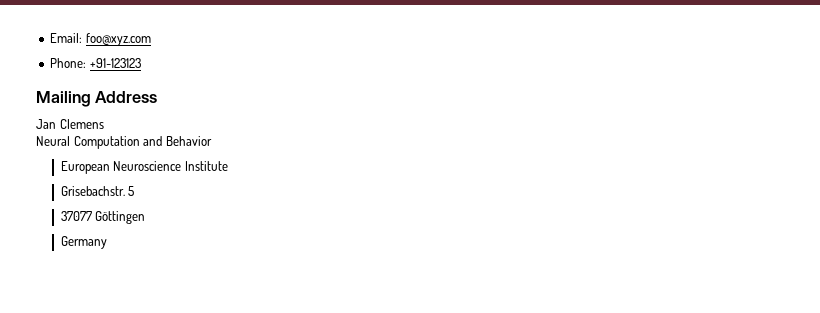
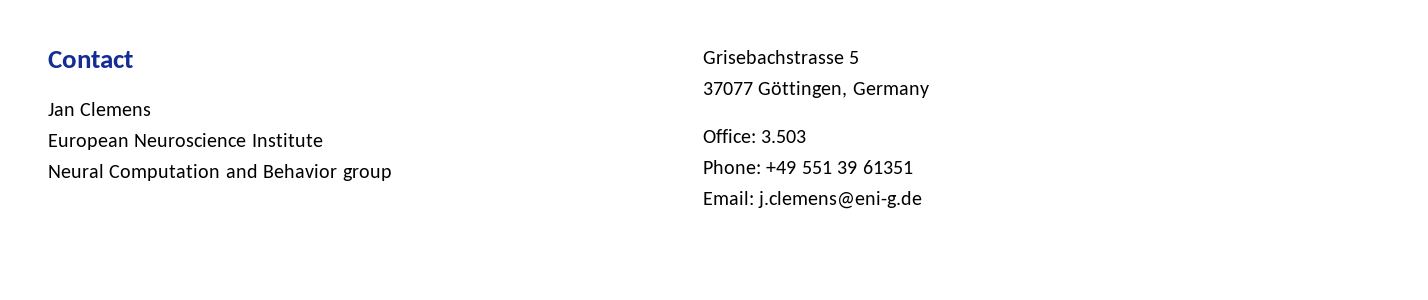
[50,33,151,46] [50,58,141,68] [36,91,158,107] Email: foo@xyz.com // Phone: +91-123123 // Mailing Address -> [48,51,133,68] Contact
(104, 124) none -> [48,133,323,150] // European Neuroscience Institute
[60,161,228,174] [60,186,135,196] [60,211,146,224] [60,236,107,249] // European Neuroscience Institute // Grisebachstr. 5 // 37077 Göttingen // Germany -> [342,168,392,181] [703,50,860,64] [703,81,929,98] [703,129,807,143] [703,160,913,174] [703,191,923,209] group // Grisebachstrasse 5 // 37077 Göttingen, Germany // Office: 3.503 // Phone: +49 551 39 61351 // Email: j.clemens@eni-g.de

